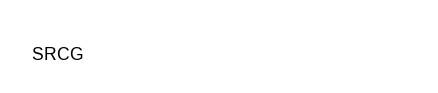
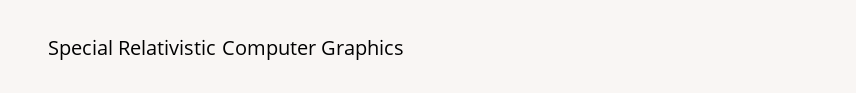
[32,47,84,60] SRCG -> [48,39,404,60] Special Relativistic Computer Graphics

